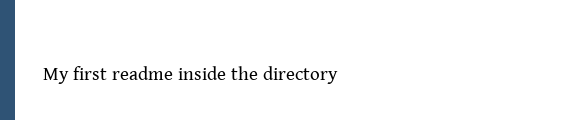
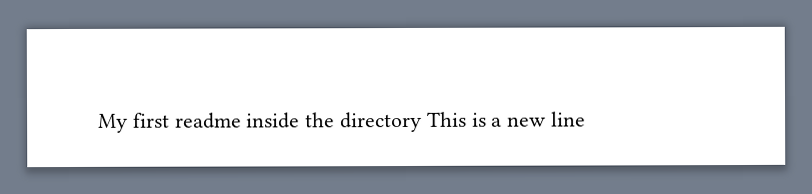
(338, 75) none -> [426,111,587,127] This is a new line

